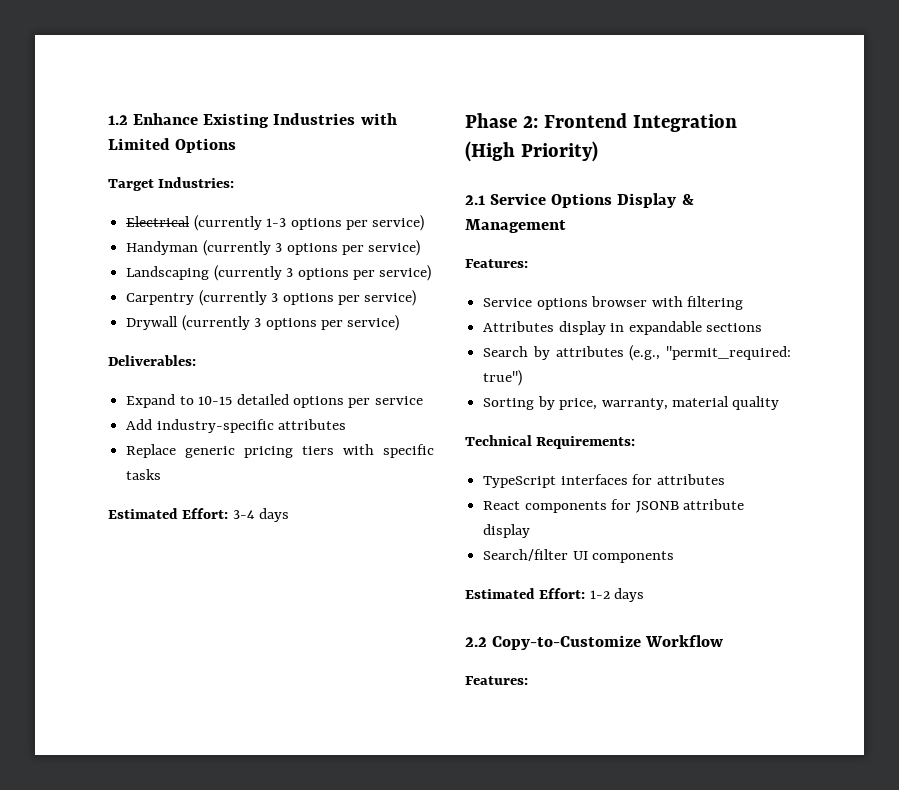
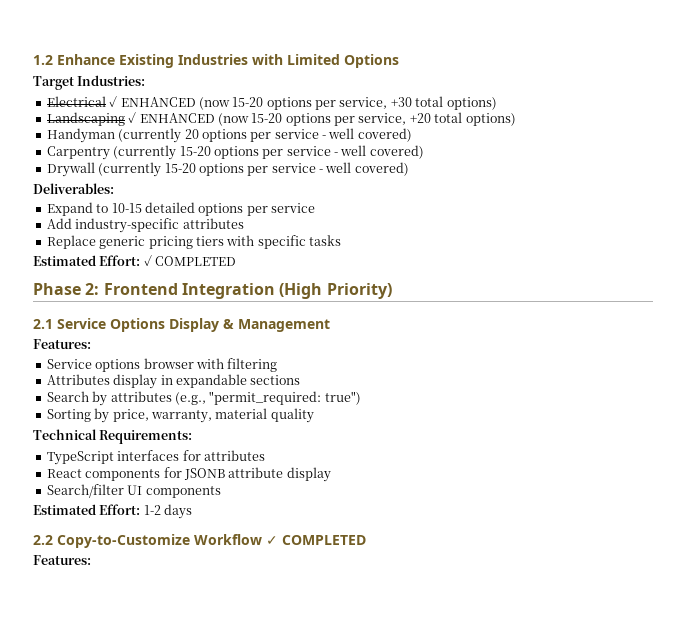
[193,215,425,231] (currently 1-3 options per service) -> [109,96,497,110] [46,112,516,126] ✓ ENHANCED (now 15-20 options per service, +30 total options) // Landscaping ✓ ENHANCED (now 15-20 options per service, +20 total options)
[275,240,421,256] [126,265,432,281] 3 options per service) // Landscaping (currently 3 options per service) -> [184,128,412,142] 20 options per service - well covered)
[271,290,417,306] 3 options per service) -> [179,145,424,159] 15-20 options per service - well covered)
[254,315,400,331] 3 options per service) -> [164,162,409,176] 15-20 options per service - well covered)
[232,508,290,522] 3-4 days -> [143,255,237,266] ✓ COMPLETED
(724, 641) none -> [266,535,366,545] ✓ COMPLETED

